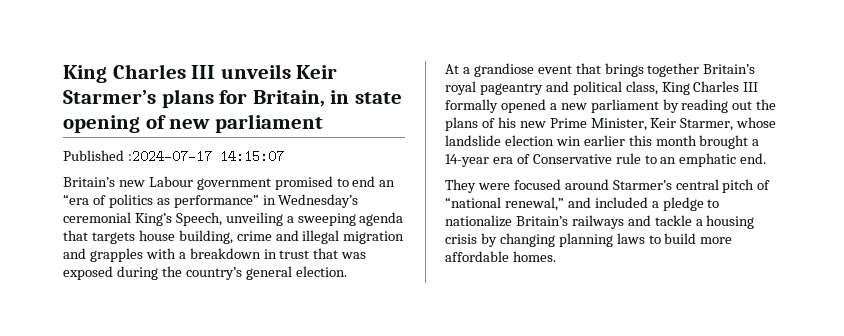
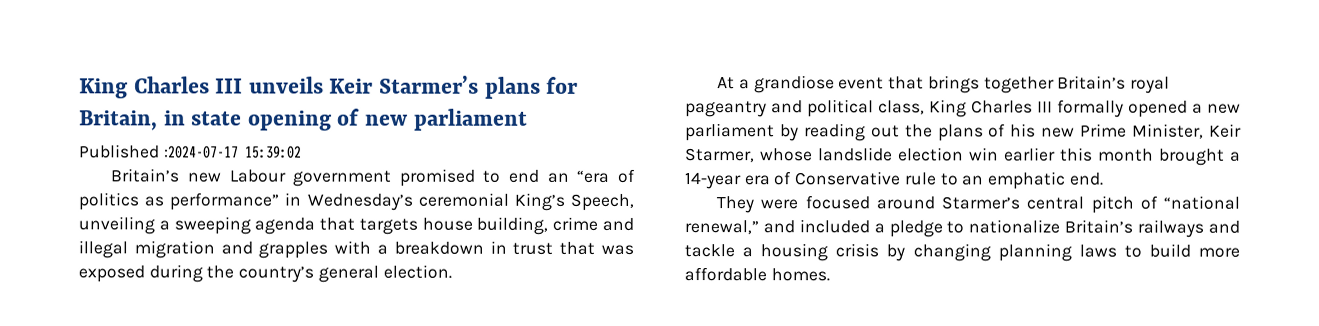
[219,150,284,163] 14:15:07 -> [244,145,302,159] 15:39:02

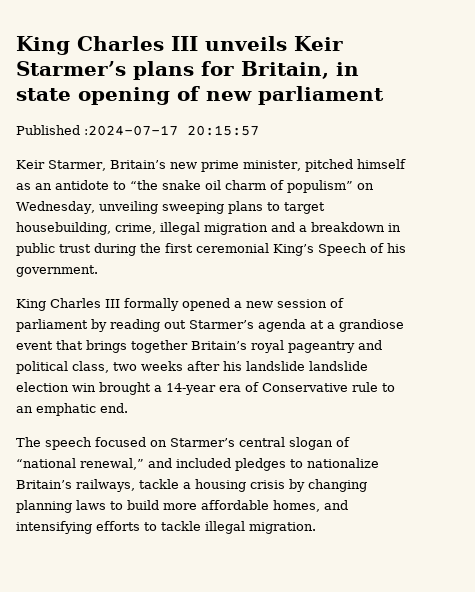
[244,145,302,159] [110,168,636,187] [78,192,635,211] [78,216,634,235] 15:39:02 // Britain’s new Labour government promised to end an “era of politics as performance” in Wednesday’s ceremonial King’s Speech, unveiling a sweeping agenda that targets house building, crime and -> [187,125,259,136] [16,159,406,172] [16,180,374,193] [16,201,325,214] [16,222,156,235] 20:15:57 // Keir Starmer, Britain’s new prime minister, pitched himself as an antidote to “the snake oil charm of populism” on Wednesday, unveiling sweeping plans to target housebuilding, crime,
[258,240,372,259] grapples with -> (295, 227) none
[512,241,634,255] [78,264,452,283] [717,77,736,90] trust that was exposed during the country’s general election. // At -> [16,243,406,256] [16,265,98,277] [16,298,344,311] [16,319,324,332] public trust during the first ceremonial King’s Speech of his government. // King Charles III formally opened a new session of parliament by reading out Starmer’s agenda at
[929,99,1241,118] [685,123,1242,142] [685,147,1154,163] King Charles III formally opened a new parliament by reading out the plans of his new Prime Minister, Keir Starmer, whose landslide election win earlier this month -> [113,361,368,371] [16,382,96,392] two weeks after his landslide landslide election win
[716,195,935,214] They were focused around -> [16,437,167,450] The speech focused on
[1090,195,1134,214] pitch -> [289,437,333,450] slogan
[873,220,943,238] a pledge -> [235,458,286,471] pledges
[1137,219,1240,238] railways and -> [76,479,135,492] railways,
[770,268,830,282] homes. -> [273,500,348,512] [16,521,316,534] homes, and intensifying efforts to tackle illegal migration.

